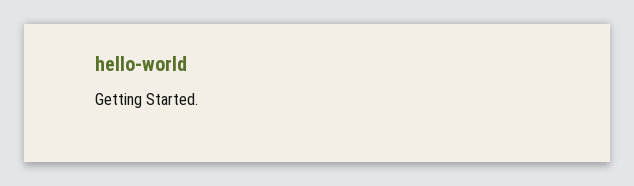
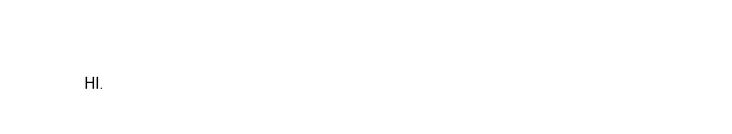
[95,56,187,71] [95,93,199,108] hello-world // Getting Started. -> [83,76,103,89] HI.

